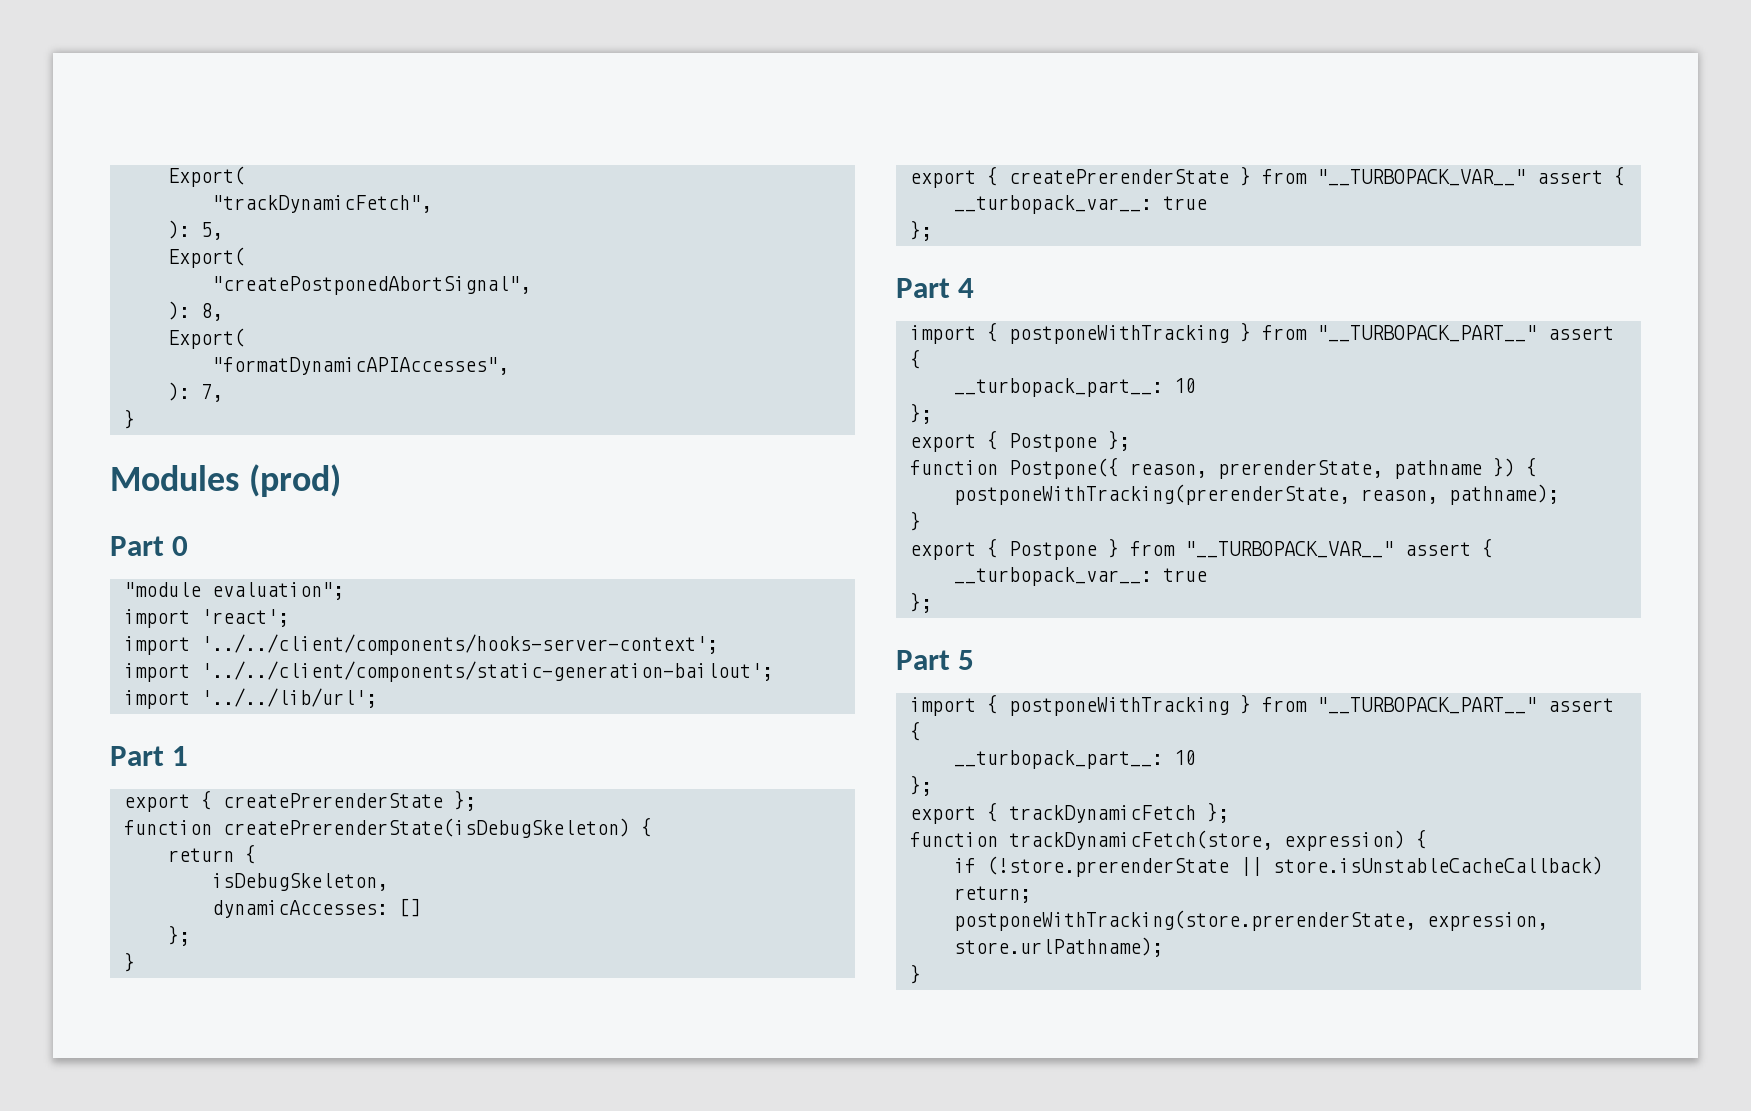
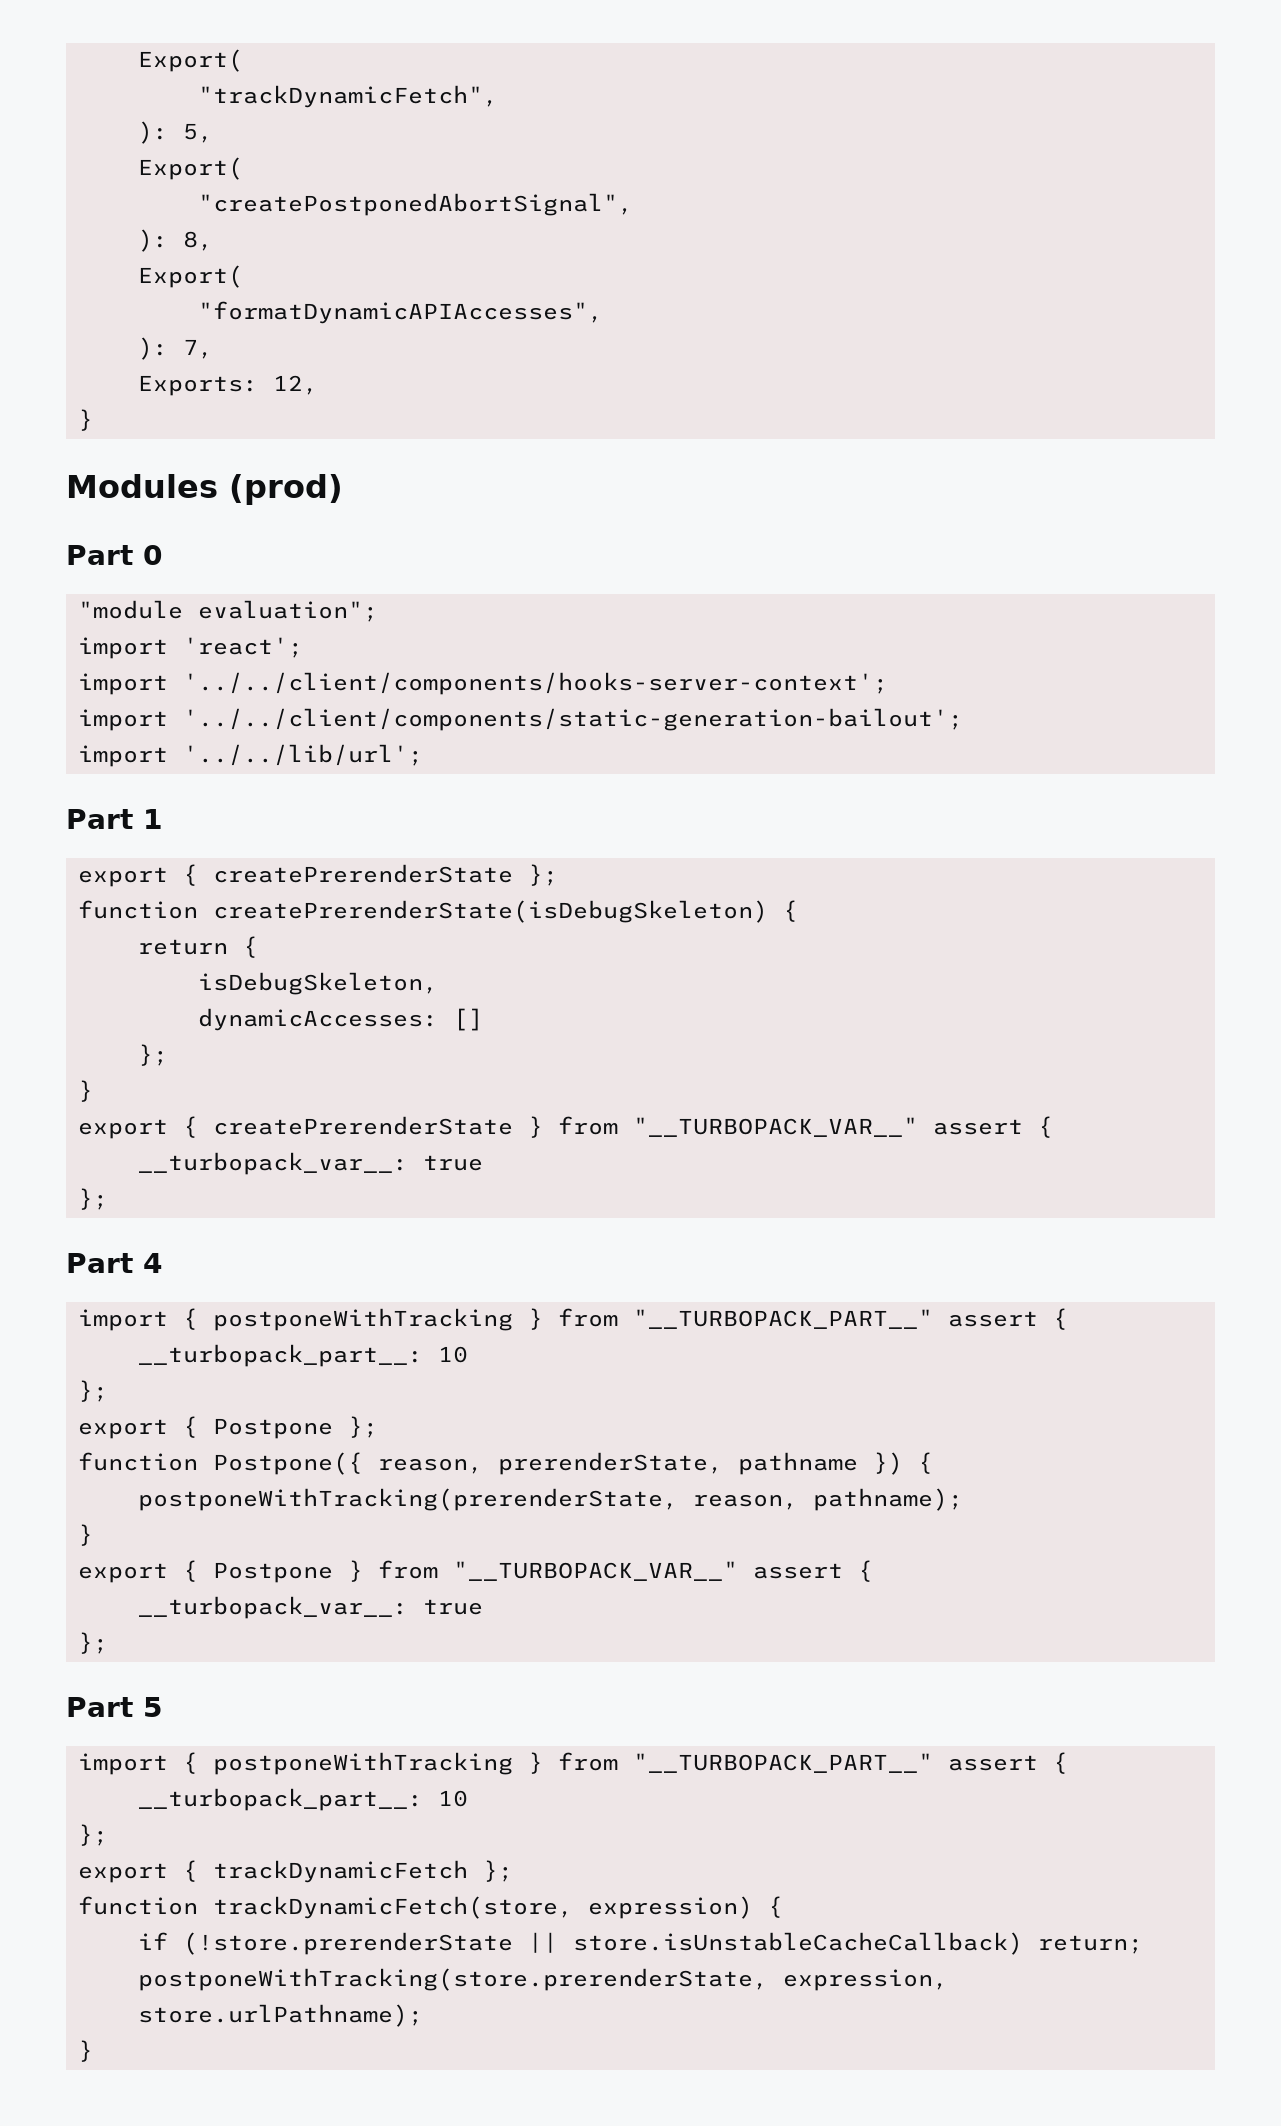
(223, 393) none -> [138,375,319,396] // Exports: 12,

